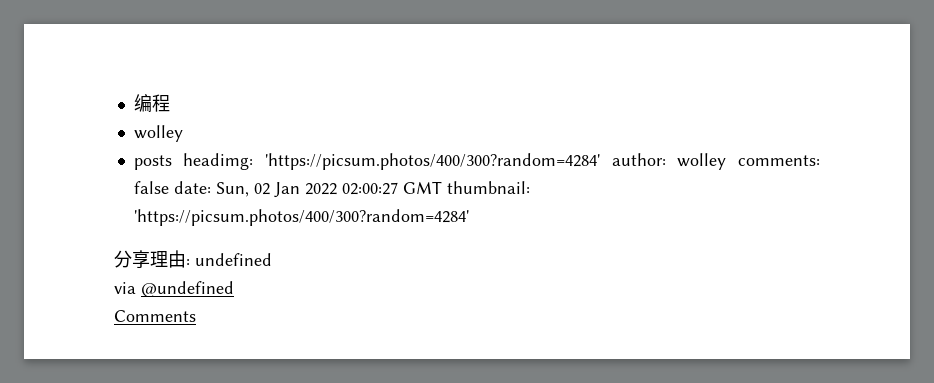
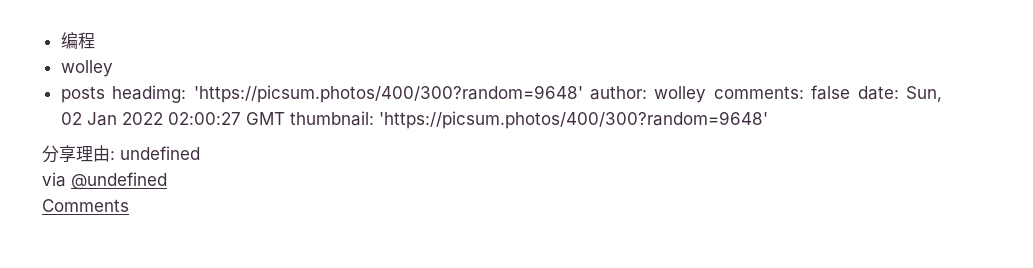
[265,153,601,170] 'https://picsum.photos/400/300?random=4284' -> [193,85,583,103] 'https://picsum.photos/400/300?random=9648'
[133,209,469,226] 'https://picsum.photos/400/300?random=4284' -> [378,111,768,129] 'https://picsum.photos/400/300?random=9648'

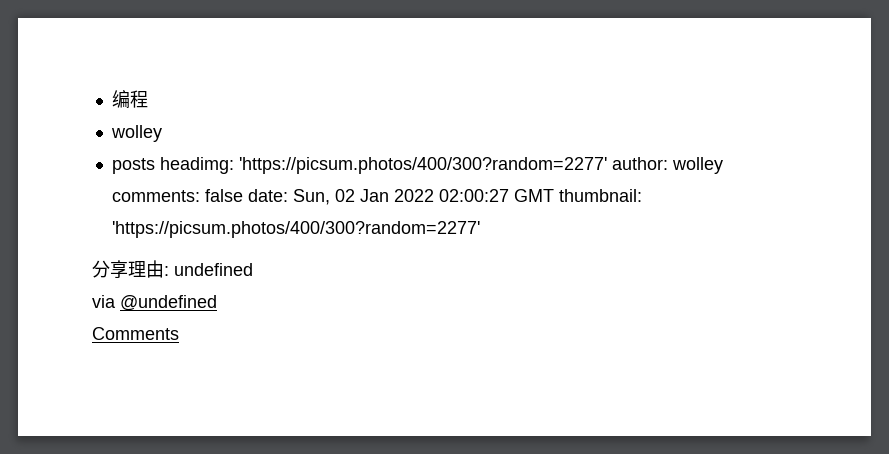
[193,85,583,103] 'https://picsum.photos/400/300?random=9648' -> [238,157,607,174] 'https://picsum.photos/400/300?random=2277'
[378,111,768,129] 'https://picsum.photos/400/300?random=9648' -> [111,221,480,238] 'https://picsum.photos/400/300?random=2277'

